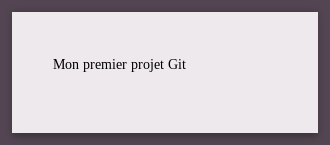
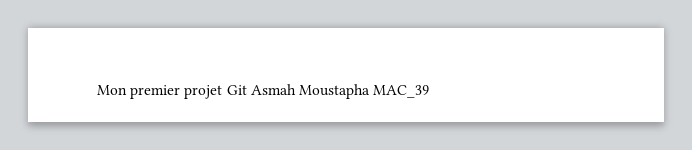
(186, 64) none -> [250,84,430,99] Asmah Moustapha MAC_39

